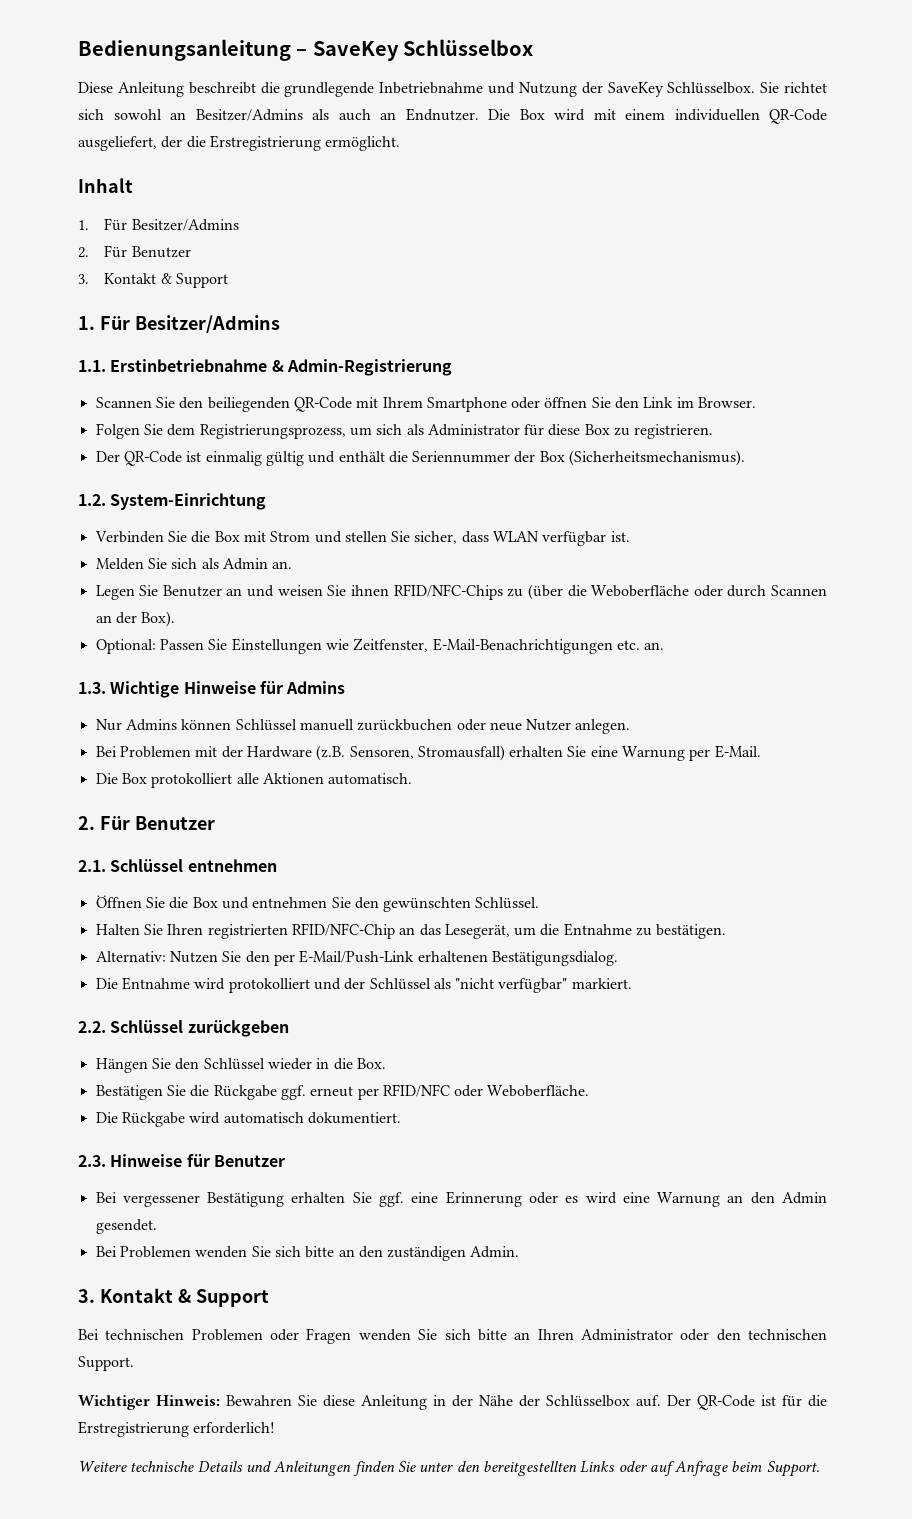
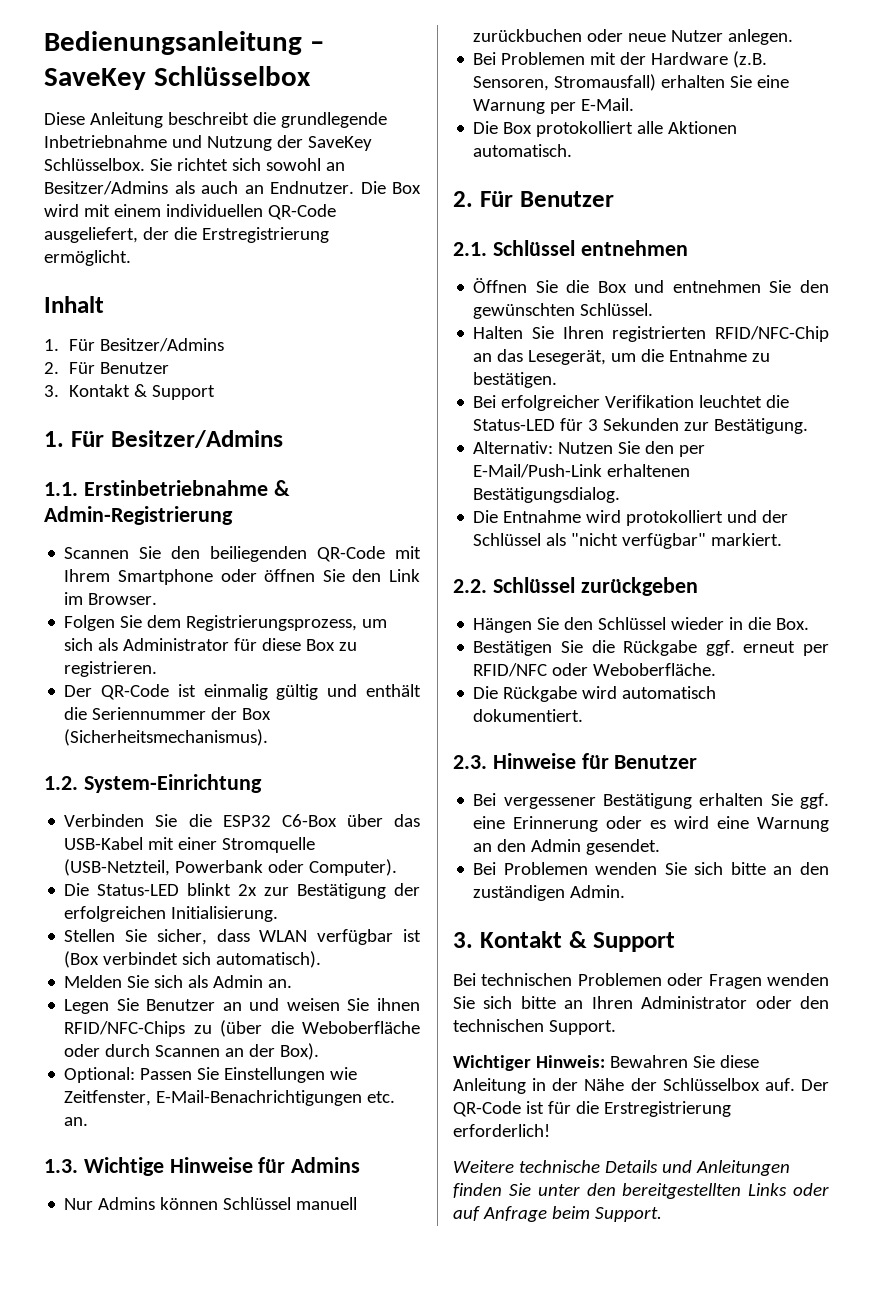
[214,531,387,543] Box mit Strom und stellen -> [222,814,421,827] [64,837,316,853] [64,859,398,876] [64,883,420,899] [64,906,279,922] [64,929,116,942] ESP32 C6-Box über das USB-Kabel mit einer Stromquelle (USB-Netzteil, Powerbank oder Computer). // Die Status-LED blinkt 2x zur Bestätigung der erfolgreichen Initialisierung. // Stellen
[610,531,630,542] ist. -> [402,929,421,942] [64,951,322,968] ist (Box verbindet sich automatisch).
(727, 931) none -> [473,395,790,411] [473,418,809,434] // Bei erfolgreicher Verifikation leuchtet die Status-LED für 3 Sekunden zur Bestätigung.

